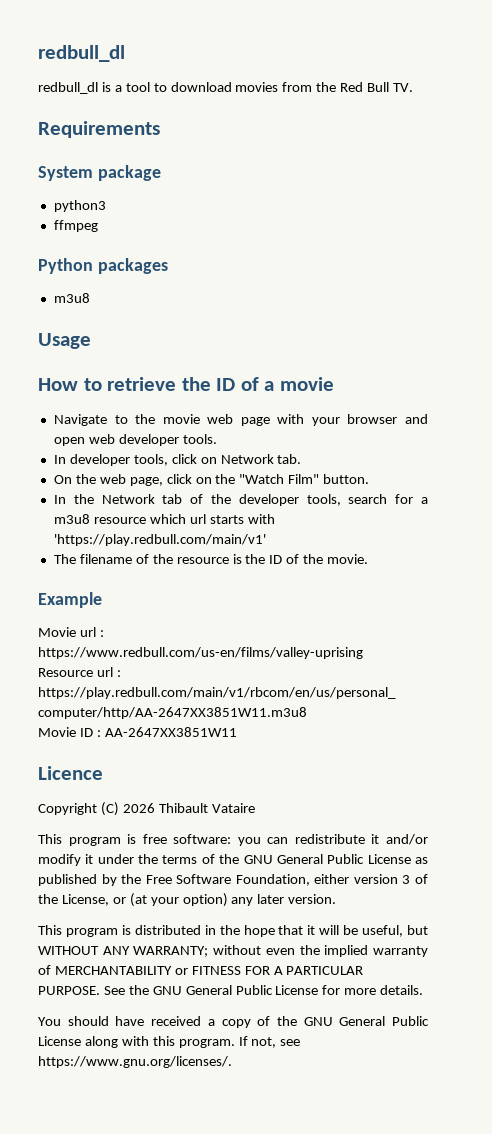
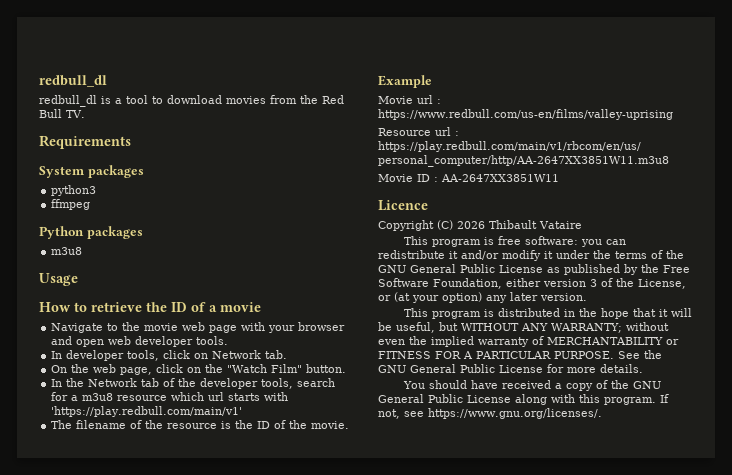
[97,165,161,181] package -> [87,165,144,178] packages

